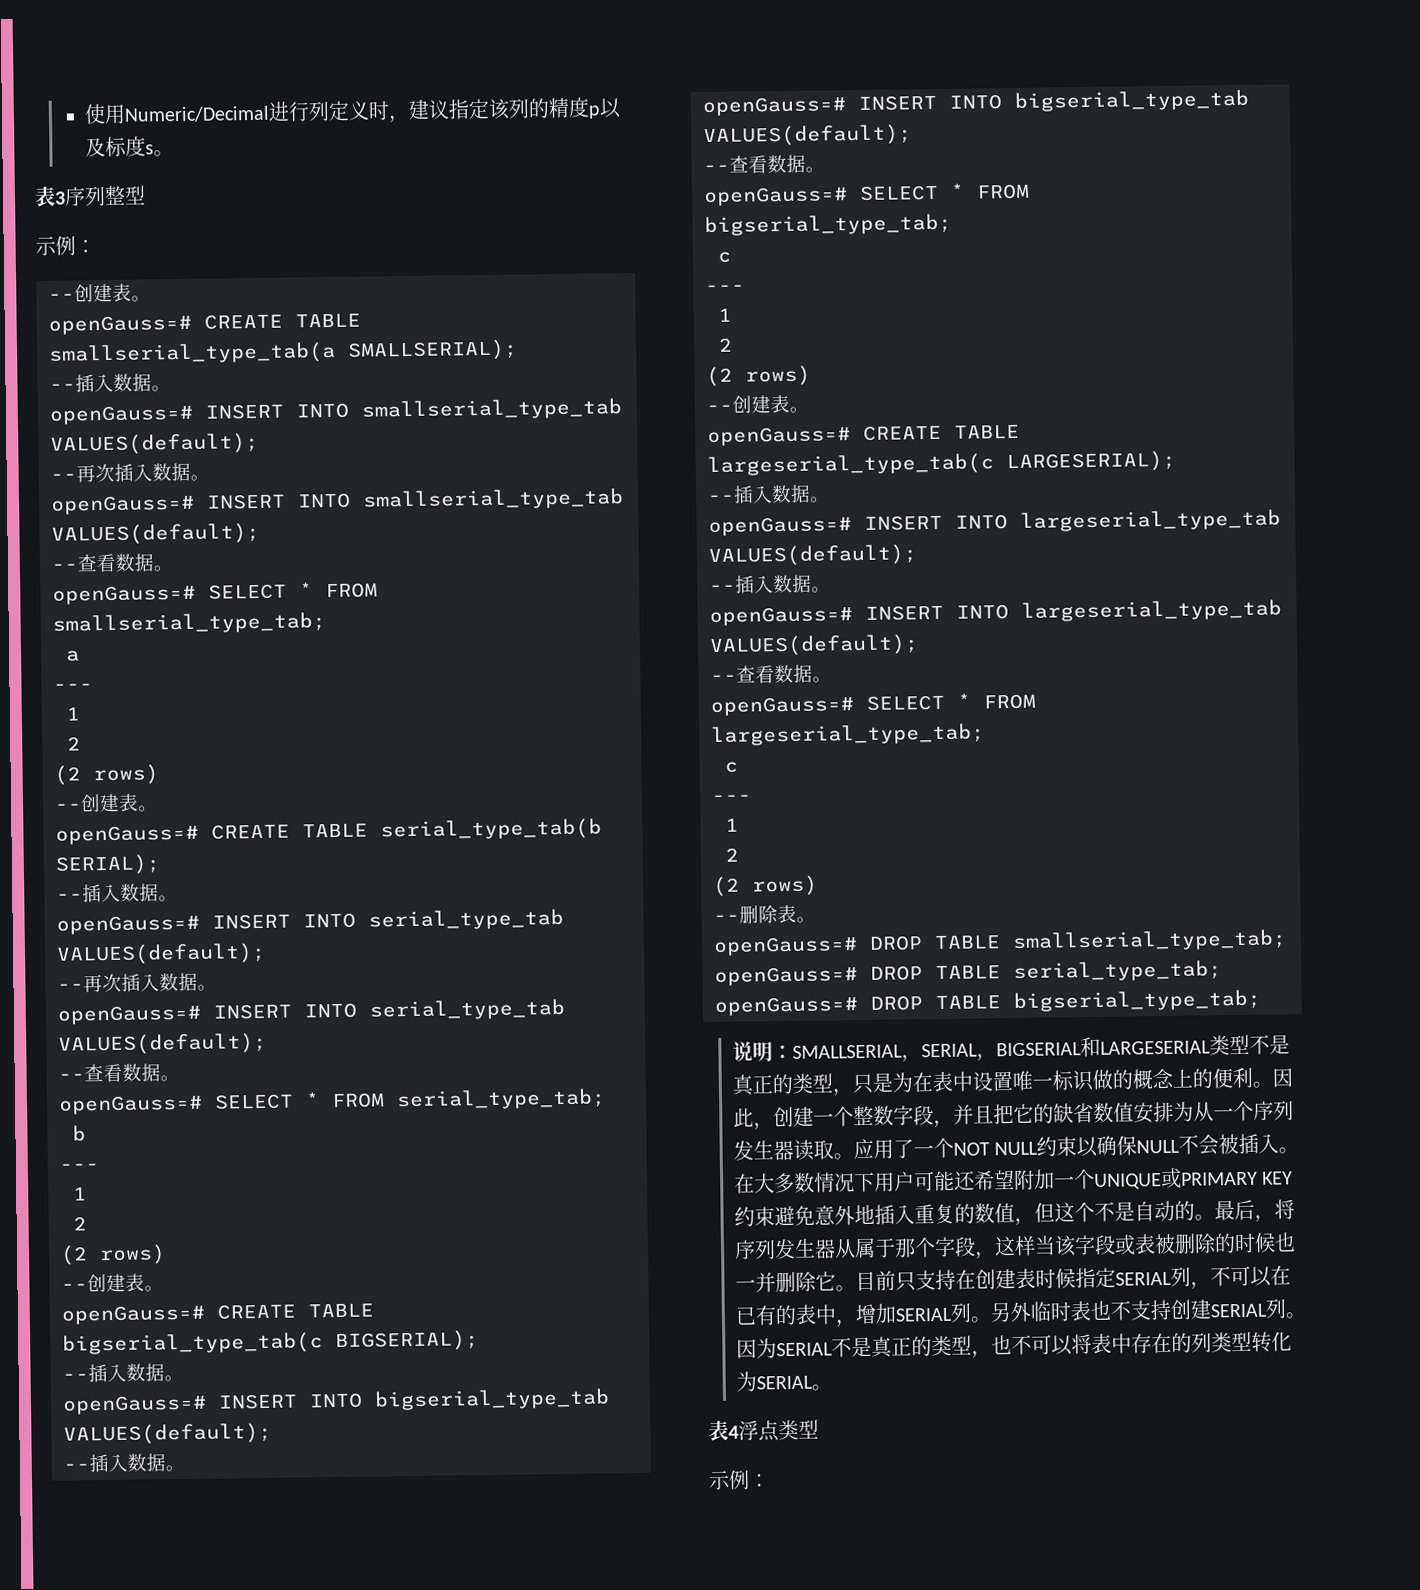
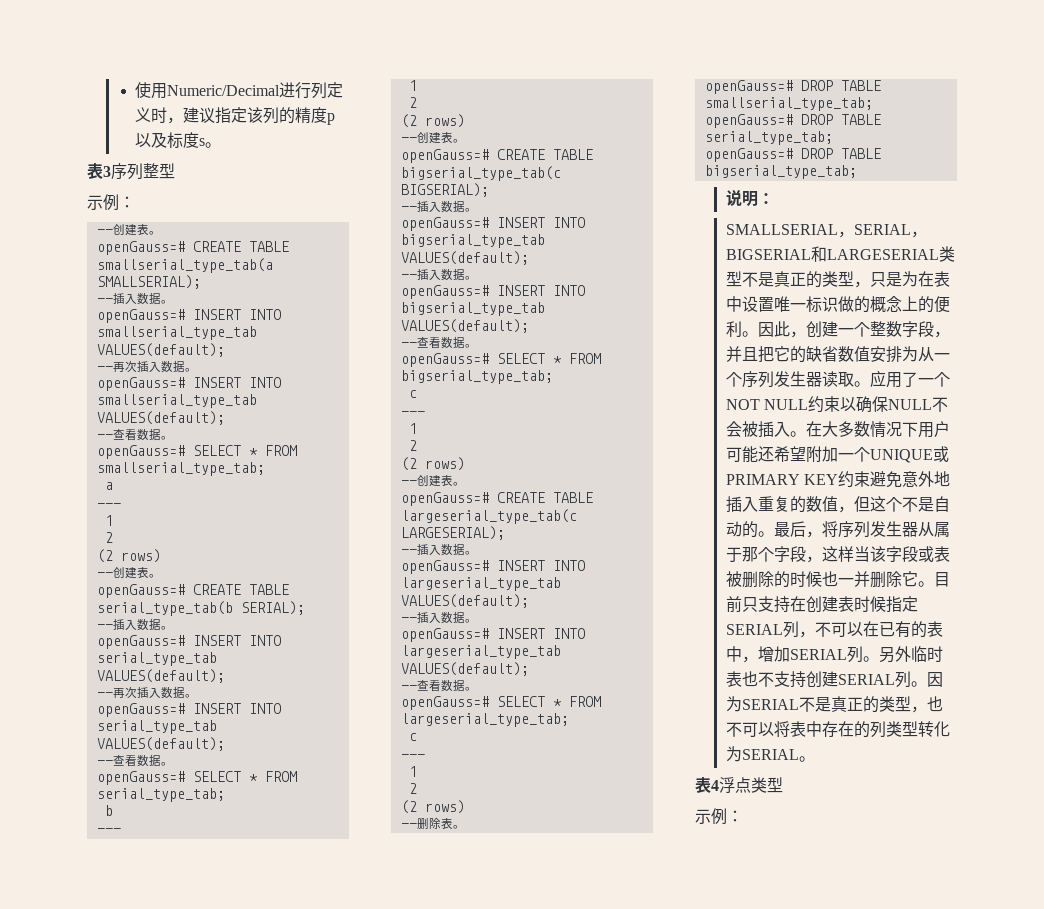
(793, 1052) none -> (774, 198) //

